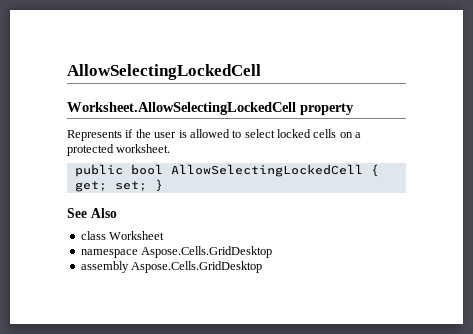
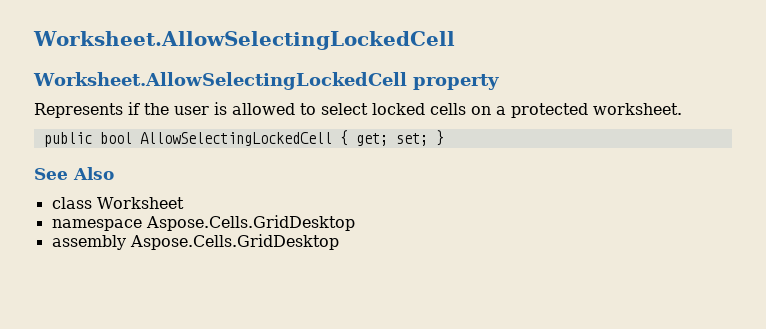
[67,64,261,80] AllowSelectingLockedCell -> [33,31,455,50] Worksheet.AllowSelectingLockedCell

